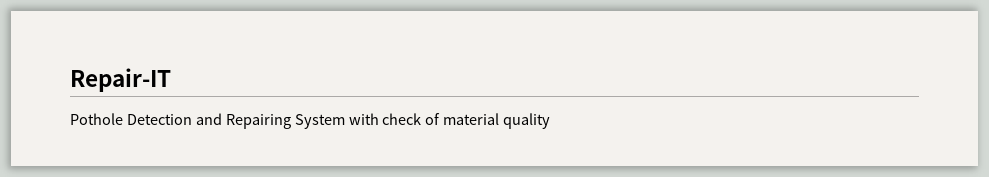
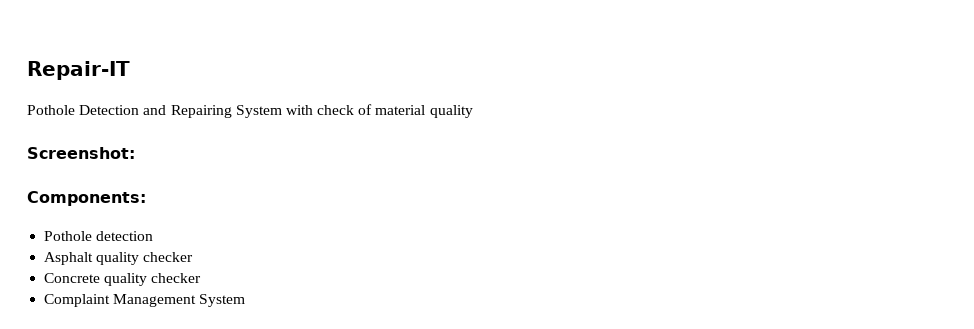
(551, 121) none -> [27,147,135,159] [27,191,146,206] [44,231,154,241] [44,252,194,265] [44,273,202,286] [44,294,246,307] // Screenshot: // Components: // Pothole detection // Asphalt quality checker // Concrete quality checker // Complaint Management System

